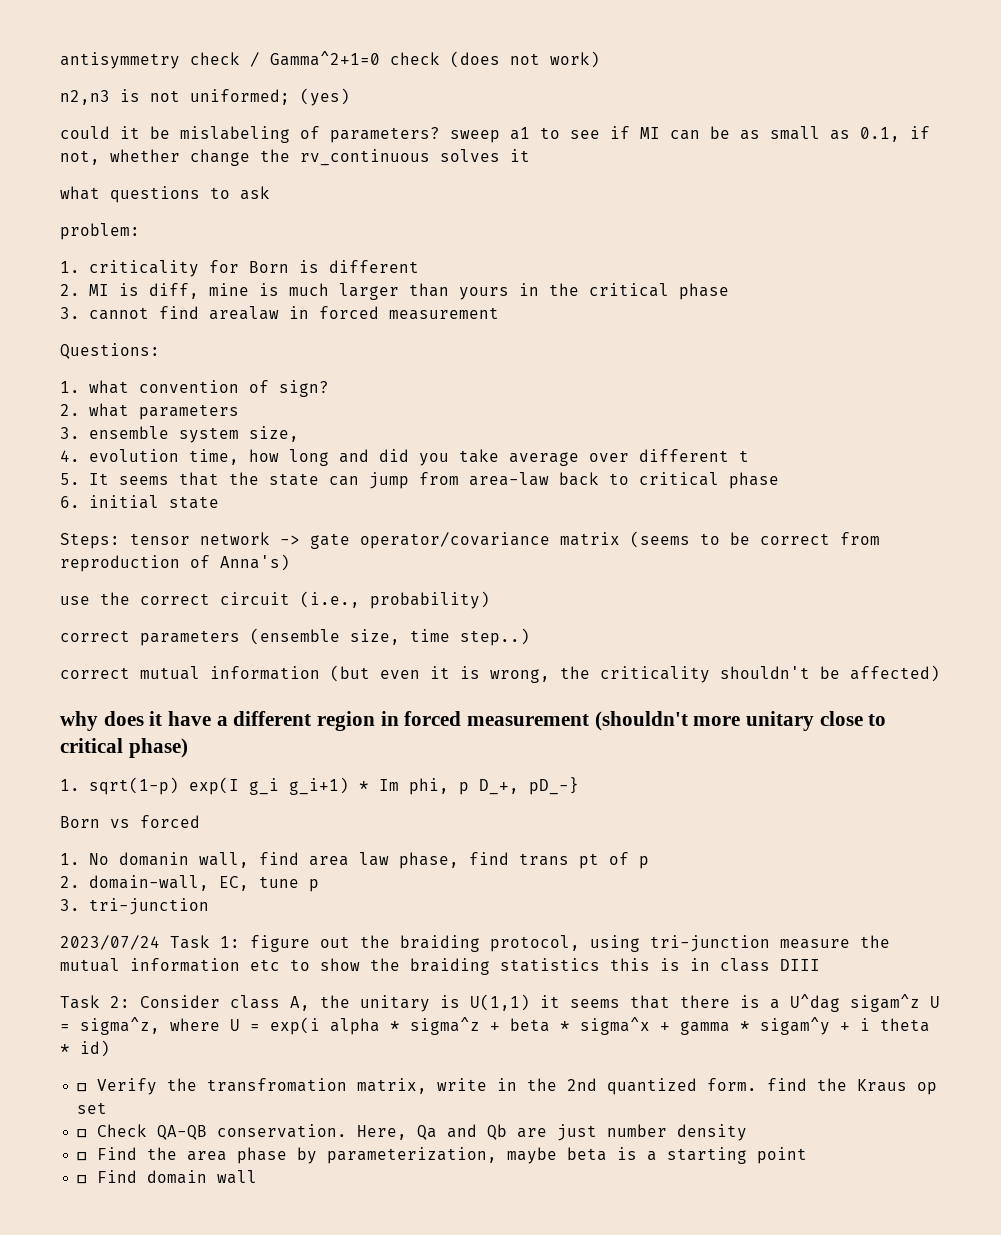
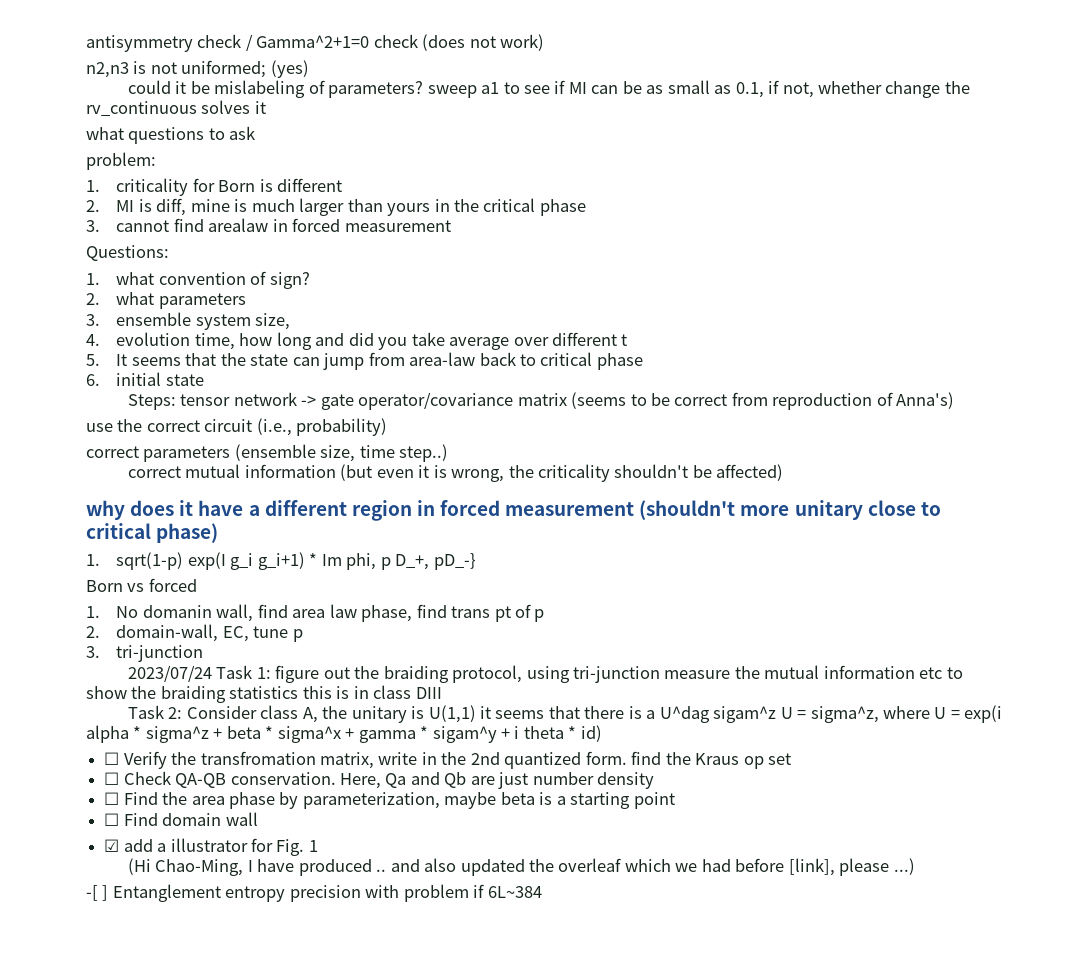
(258, 1177) none -> [104,838,318,856] [127,858,915,876] [86,884,542,902] // ☑ add a illustrator for Fig. 1 // (Hi Chao-Ming, I have produced .. and also updated the overleaf which we had before [link], please ...) // -[ ] Entanglement entropy precision with problem if 6L~384

